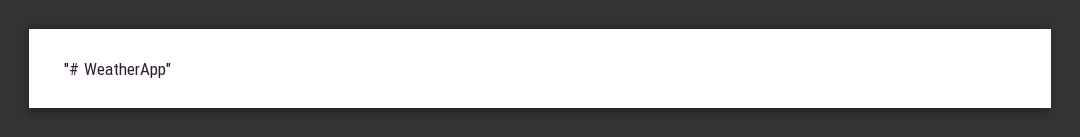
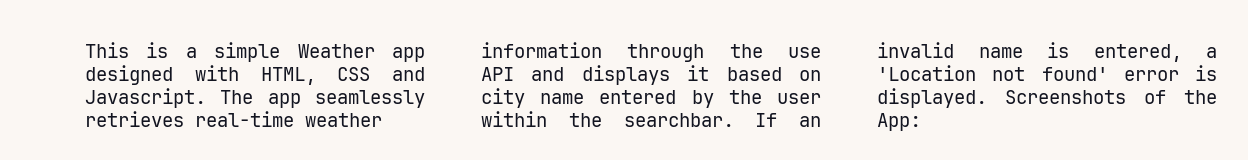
[64,63,171,78] "# WeatherApp" -> [85,42,425,62] [85,65,425,85] [85,88,425,108] [85,111,382,127] [481,42,821,62] [481,65,821,85] [481,88,821,108] [481,111,821,127] [877,42,1217,62] [877,65,1217,81] [877,88,1217,108] [877,113,921,131] This is a simple Weather app designed with HTML, CSS and Javascript. The app seamlessly retrieves real-time weather information through the use API and displays it based on city name entered by the user within the searchbar. If an invalid name is entered, a 'Location not found' error is displayed. Screenshots of the App:

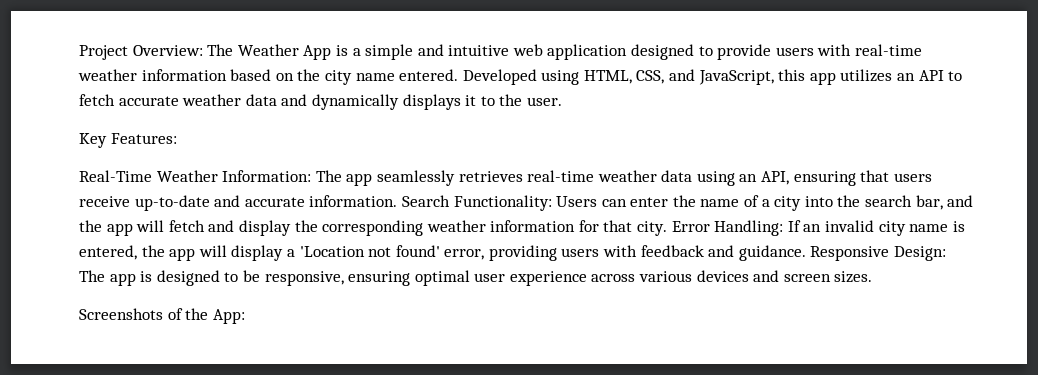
[85,42,425,62] [85,65,425,85] [85,88,206,108] This is a simple Weather app designed with HTML, CSS and Javascript. -> [79,44,923,60] [78,69,963,85] [79,94,562,110] [79,133,177,148] [79,170,312,182] Project Overview: The Weather App is a simple and intuitive web application designed to provide users with real-time weather information based on the city name entered. Developed using HTML, CSS, and JavaScript, this app utilizes an API to fetch accurate weather data and dynamically displays it to the user. // Key Features: // Real-Time Weather Information:
[481,42,821,62] [481,65,821,85] [481,88,821,108] [481,111,734,127] information through the use API and displays it based on city name entered by the user within the searchbar. -> [661,170,932,186] [79,195,974,211] [79,220,784,236] data using an API, ensuring that users receive up-to-date and accurate information. Search Functionality: Users can enter the name of a city into the search bar, and the app will fetch and display the corresponding weather information for that city. Error Handling:
(954, 50) none -> [878,221,906,236] city
[1206,47,1217,58] [877,65,1217,81] [877,88,987,108] a 'Location not found' error is displayed. -> [141,245,947,261] [79,270,873,286] the app will display a 'Location not found' error, providing users with feedback and guidance. Responsive Design: The app is designed to be responsive, ensuring optimal user experience across various devices and screen sizes. //

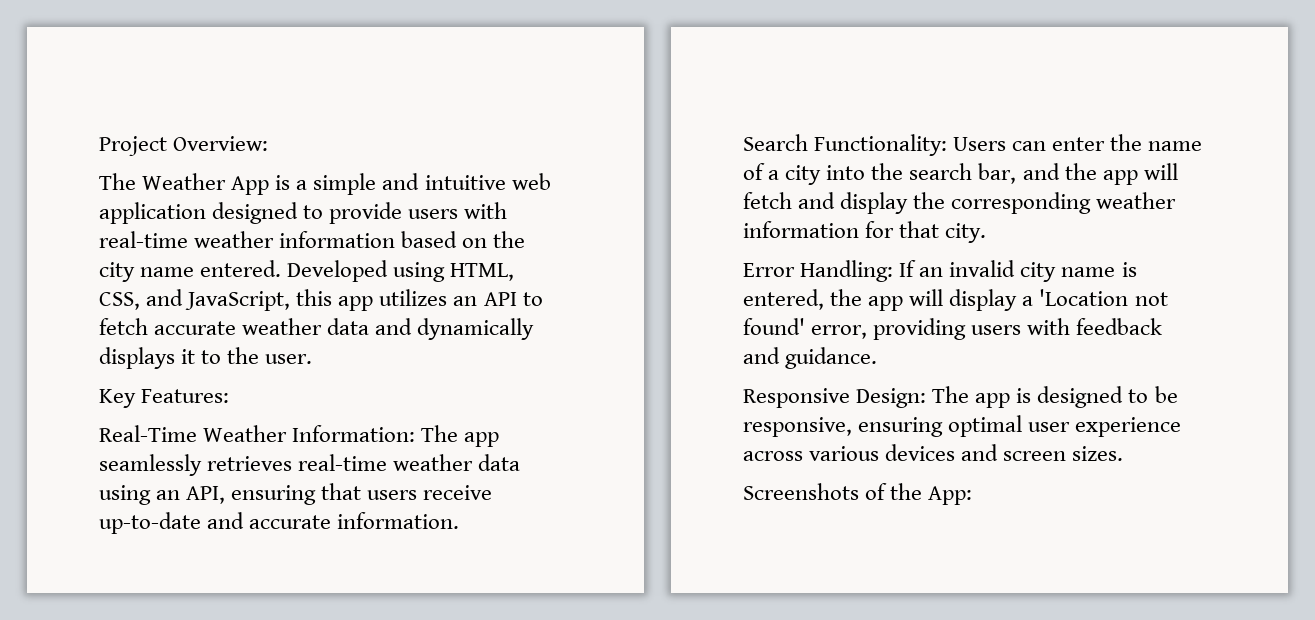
(203, 50) none -> (269, 143) //
(398, 201) none -> (460, 520) //
(668, 228) none -> (987, 233) //
(806, 253) none -> (878, 358) //

